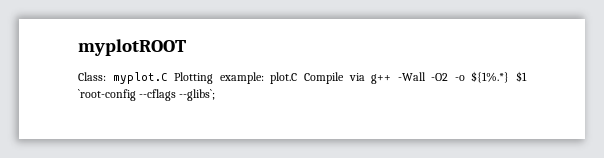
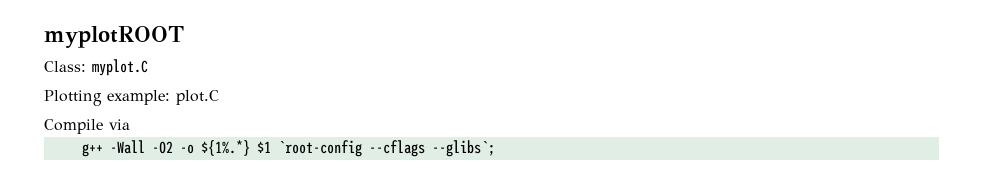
(168, 78) none -> (148, 67) //
(298, 78) none -> (219, 97) //
(365, 77) none -> (130, 124) //

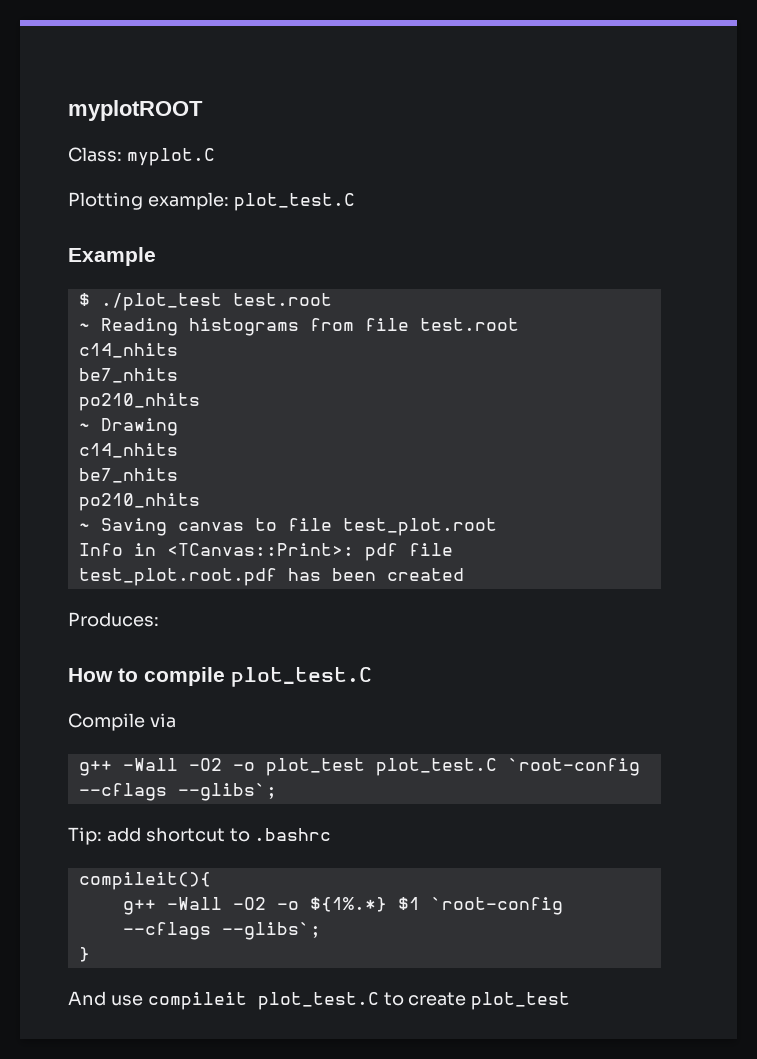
[176,90,219,105] [44,119,130,134] plot.C // Compile via -> [233,193,355,211] [68,247,156,266] [78,293,332,311] [78,318,519,336] [78,343,178,358] [78,368,178,383] [78,393,200,411] [78,418,178,436] [78,443,178,458] [78,468,178,483] [78,493,200,511] [78,518,497,536] [78,543,453,561] [78,568,464,586] [68,612,159,627] [68,667,372,687] [68,713,176,731] [78,758,640,776] [78,783,277,801] [68,827,332,845] [78,872,211,890] plot_test.C // Example // $ ./plot_test test.root // ~ Reading histograms from file test.root // c14_nhits // be7_nhits // po210_nhits // ~ Drawing // c14_nhits // be7_nhits // po210_nhits // ~ Saving canvas to file test_plot.root // Info in <TCanvas::Print>: pdf file test_plot.root.pdf has been created // Produces: // How to compile plot_test.C // Compile via // g++ -Wall -O2 -o plot_test plot_test.C `root-config --cflags --glibs`; // Tip: add shortcut to .bashrc // compileit(){
(495, 148) none -> [78,947,90,962] [68,991,571,1010] // } // And use compileit plot_test.C to create plot_test

